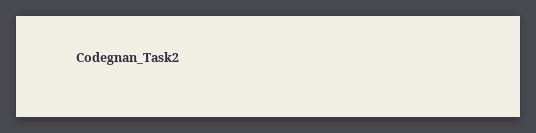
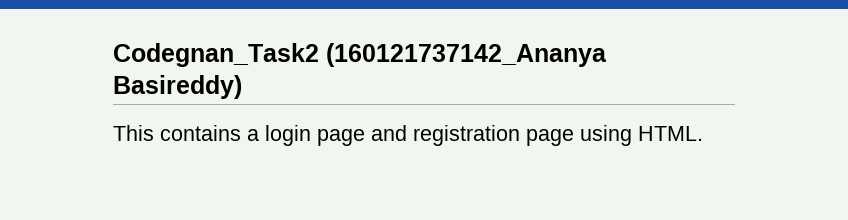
(179, 58) none -> [326,43,607,67] [113,75,242,99] [113,125,703,146] (160121737142_Ananya Basireddy) // This contains a login page and registration page using HTML.

